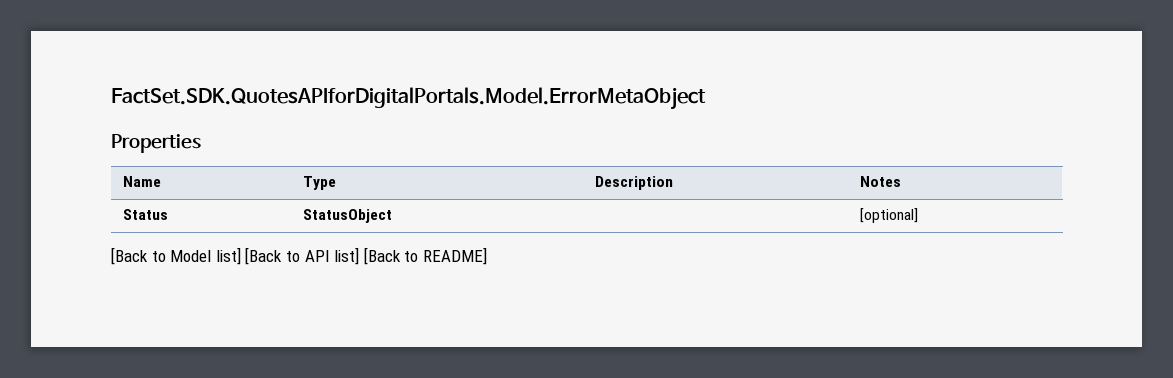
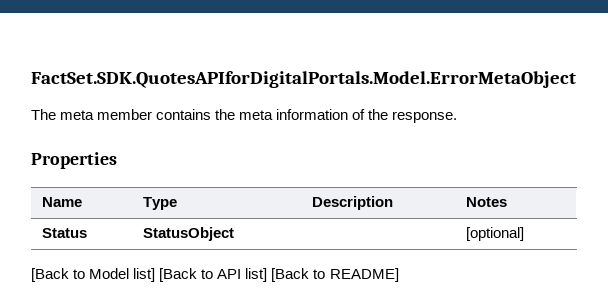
(706, 98) none -> [31,109,458,123] // The meta member contains the meta information of the response.

